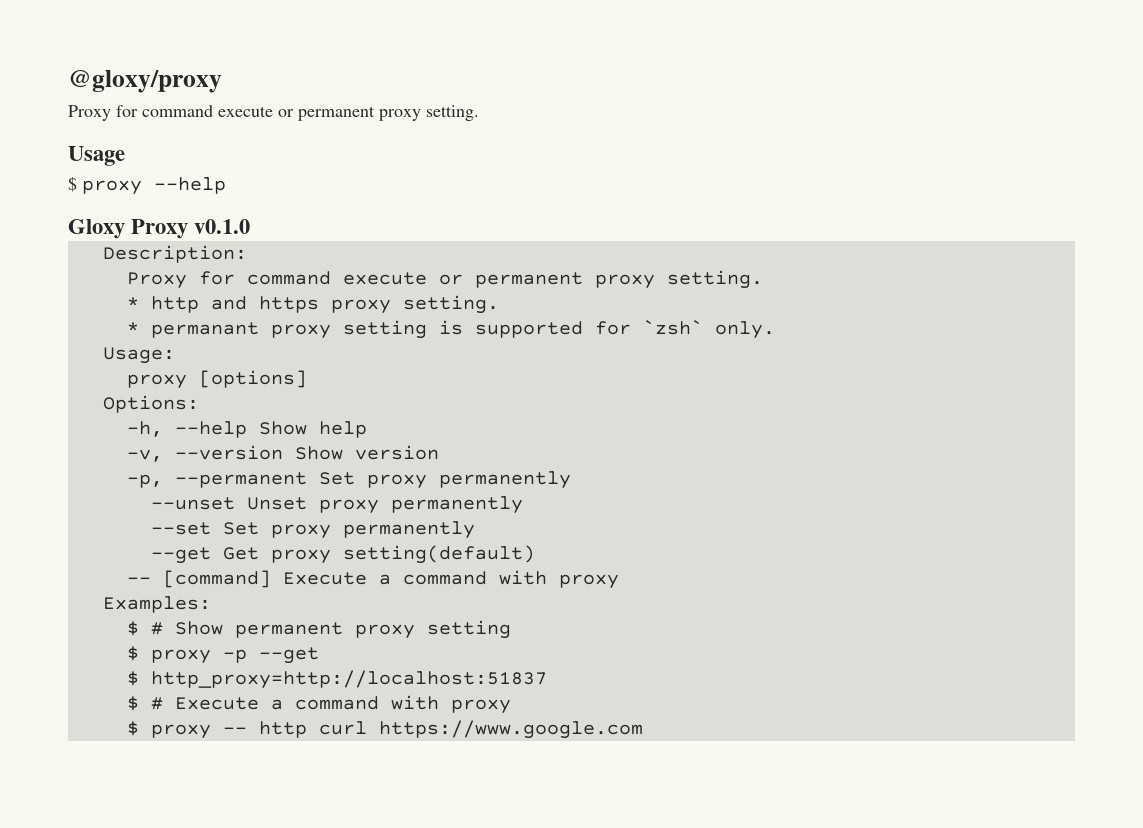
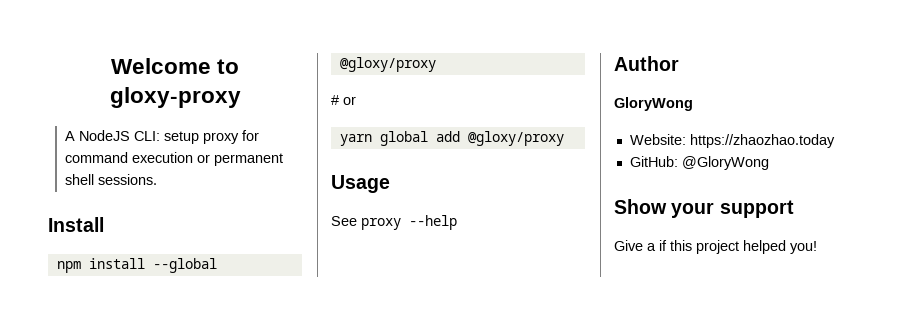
[68,70,222,93] [68,105,479,121] @gloxy/proxy // Proxy for command execute or permanent proxy setting. -> [110,58,240,74] [109,87,241,108] [64,130,259,144] [64,152,283,166] [64,174,157,185] [48,217,104,232] [56,258,217,273] [339,57,436,72] [331,95,356,105] [339,131,564,146] Welcome to gloxy-proxy // A NodeJS CLI: setup proxy for command execution or permanent shell sessions. // Install // npm install --global @gloxy/proxy // # or // yarn global add @gloxy/proxy
[68,176,77,192] $ -> [331,216,357,226] See
[68,219,251,239] [102,245,247,263] [126,270,763,289] [126,295,499,314] [126,320,775,339] [102,347,175,364] [126,370,307,389] [102,395,199,413] [126,421,367,438] [126,445,439,462] [126,471,571,489] [150,496,523,514] [150,521,475,539] [150,545,535,564] [126,570,619,589] [102,596,211,613] [126,620,511,639] [126,646,319,664] [126,670,547,689] [126,695,511,714] [126,720,643,739] Gloxy Proxy v0.1.0 // Description: // Proxy for command execute or permanent proxy setting. // * http and https proxy setting. // * permanant proxy setting is supported for `zsh` only. // Usage: // proxy [options] // Options: // -h, --help Show help // -v, --version Show version // -p, --permanent Set proxy permanently // --unset Unset proxy permanently // --set Set proxy permanently // --get Get proxy setting(default) // -- [command] Execute a command with proxy // Examples: // $ # Show permanent proxy setting // $ proxy -p --get // $ http_proxy=http://localhost:51837 // $ # Execute a command with proxy // $ proxy -- http curl https://www.google.com -> [614,56,679,71] [614,97,693,111] [629,134,835,148] [629,156,769,170] [614,199,794,218] [614,240,817,254] Author // GloryWong // Website: https://zhaozhao.today // GitHub: @GloryWong // Show your support // Give a if this project helped you!

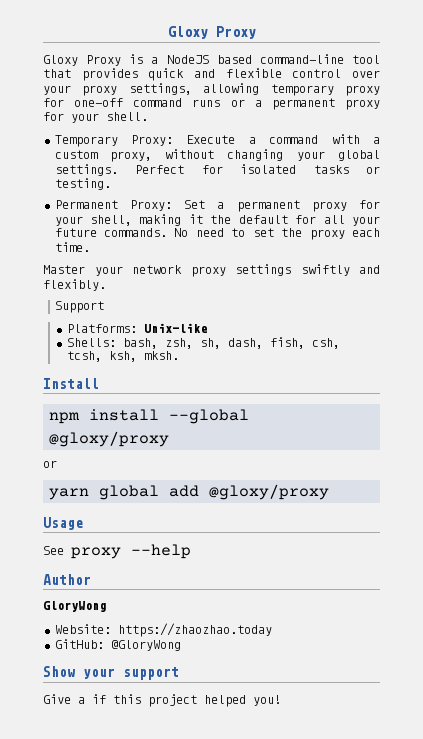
[110,58,240,74] [109,87,241,108] [64,130,259,144] [64,152,283,166] [64,174,157,185] Welcome to gloxy-proxy // A NodeJS CLI: setup proxy for command execution or permanent shell sessions. -> [167,26,256,39] [43,54,380,66] [43,68,380,81] [43,83,380,96] [43,98,380,110] [43,112,148,123] [54,134,380,147] [54,149,380,162] [54,164,380,176] [54,178,111,190] [54,200,380,212] [54,214,380,226] [54,228,380,240] [54,242,90,252] [43,264,380,277] [43,279,106,291] [55,301,105,313] [66,323,207,333] [66,337,340,349] [66,351,179,362] Gloxy Proxy // Gloxy Proxy is a NodeJS based command-line tool that provides quick and flexible control over your proxy settings, allowing temporary proxy for one-off command runs or a permanent proxy for your shell. // Temporary Proxy: Execute a command with a custom proxy, without changing your global settings. Perfect for isolated tasks or testing. // Permanent Proxy: Set a permanent proxy for your shell, making it the default for all your future commands. No need to set the proxy each time. // Master your network proxy settings swiftly and flexibly. // Support // Platforms: Unix-like // Shells: bash, zsh, sh, dash, fish, csh, tcsh, ksh, mksh.
[331,95,339,105] # -> (170, 439) none

